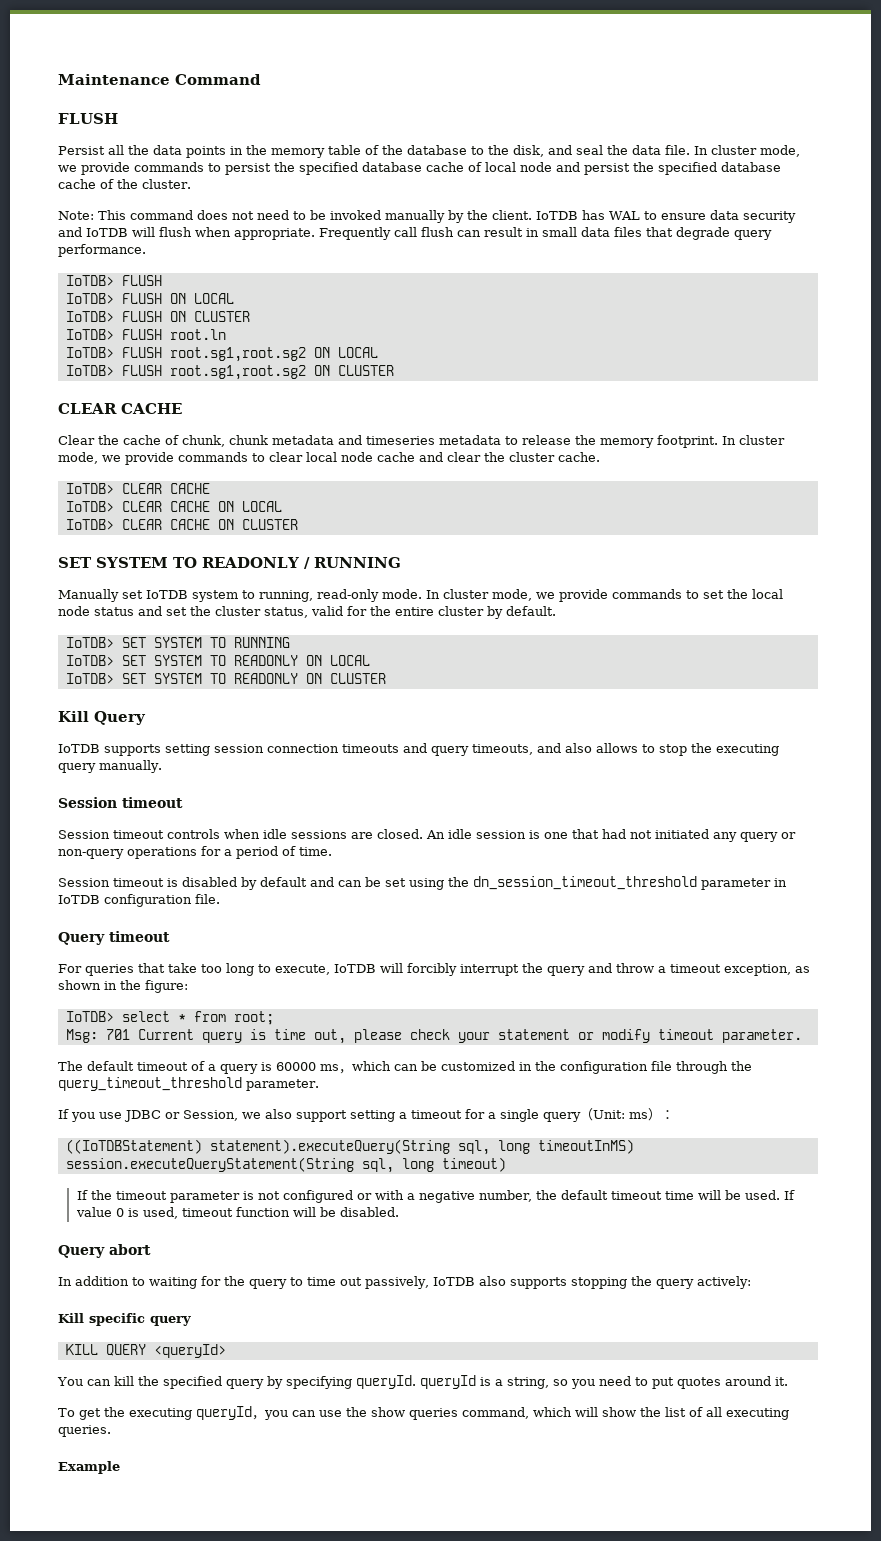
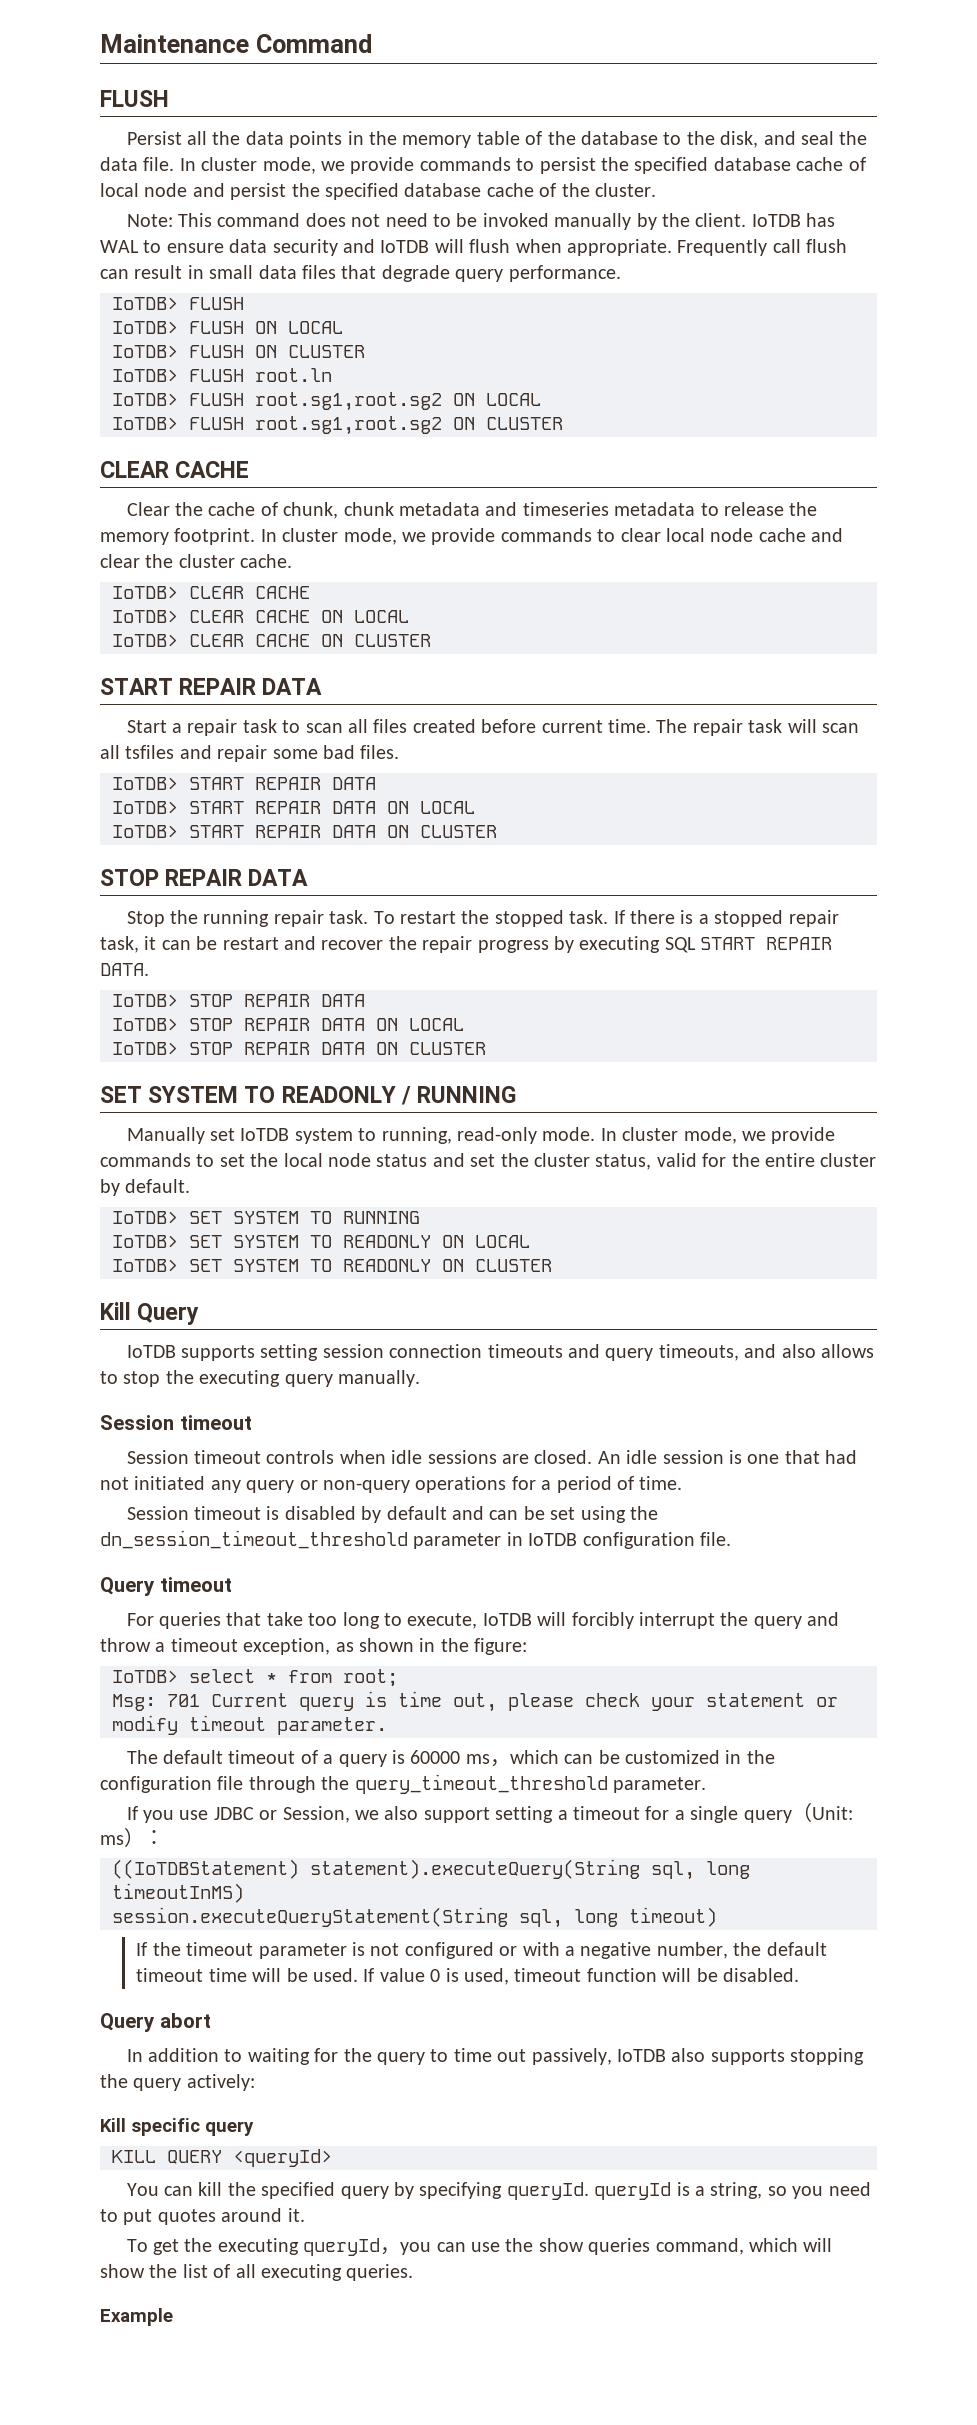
(298, 524) none -> [100,678,323,695] [126,719,859,736] [100,745,400,762] [112,777,376,790] [112,801,475,814] [112,825,497,838] [100,869,309,886] [126,910,839,927] [100,936,833,953] [100,963,149,976] [112,994,365,1007] [112,1018,464,1031] [112,1042,486,1055] // START REPAIR DATA // Start a repair task to scan all files created before current time. The repair task will scan all tsfiles and repair some bad files. // IoTDB> START REPAIR DATA // IoTDB> START REPAIR DATA ON LOCAL // IoTDB> START REPAIR DATA ON CLUSTER // STOP REPAIR DATA // Stop the running repair task. To restart the stopped task. If there is a stopped repair task, it can be restart and recover the repair progress by executing SQL START REPAIR DATA. // IoTDB> STOP REPAIR DATA // IoTDB> STOP REPAIR DATA ON LOCAL // IoTDB> STOP REPAIR DATA ON CLUSTER

